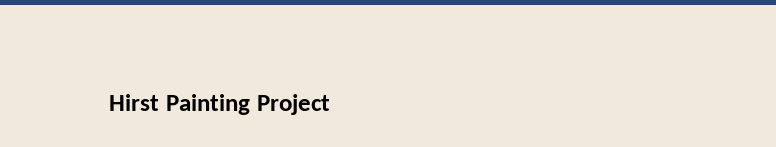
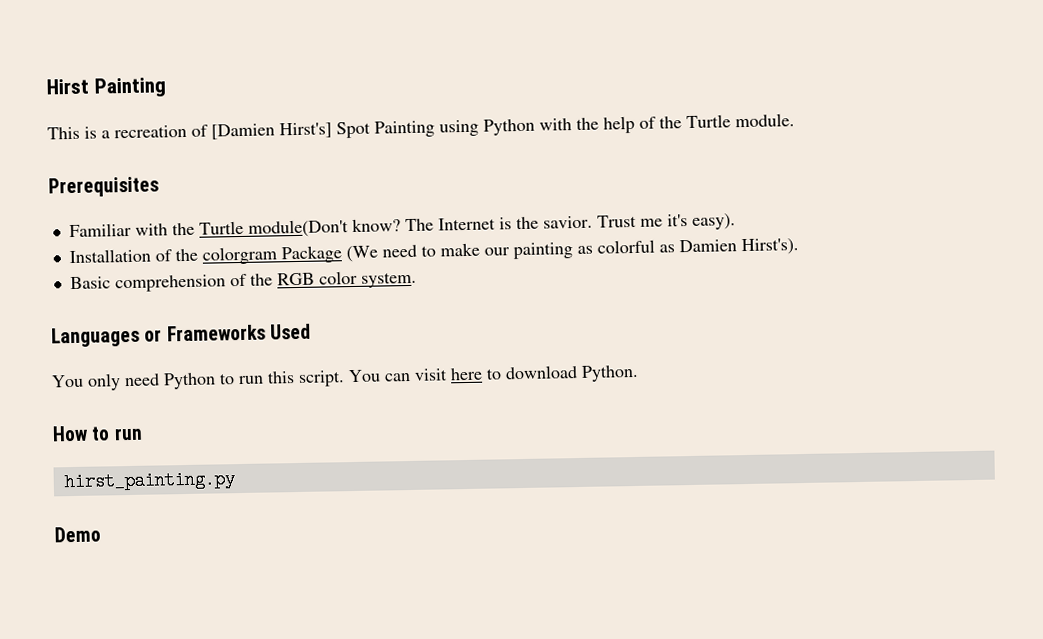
[256,94,330,115] Project -> [47,113,795,140] [48,176,159,198] [68,213,736,238] [68,238,799,265] [69,270,417,293] [51,323,311,348] [51,364,639,391] [52,425,143,442] [63,470,235,492] [54,526,101,543] // This is a recreation of [Damien Hirst's] Spot Painting using Python with the help of the Turtle module. // Prerequisites // Familiar with the Turtle module(Don't know? The Internet is the savior. Trust me it's easy). // Installation of the colorgram Package (We need to make our painting as colorful as Damien Hirst's). // Basic comprehension of the RGB color system. // Languages or Frameworks Used // You only need Python to run this script. You can visit here to download Python. // How to run // hirst_painting.py // Demo

